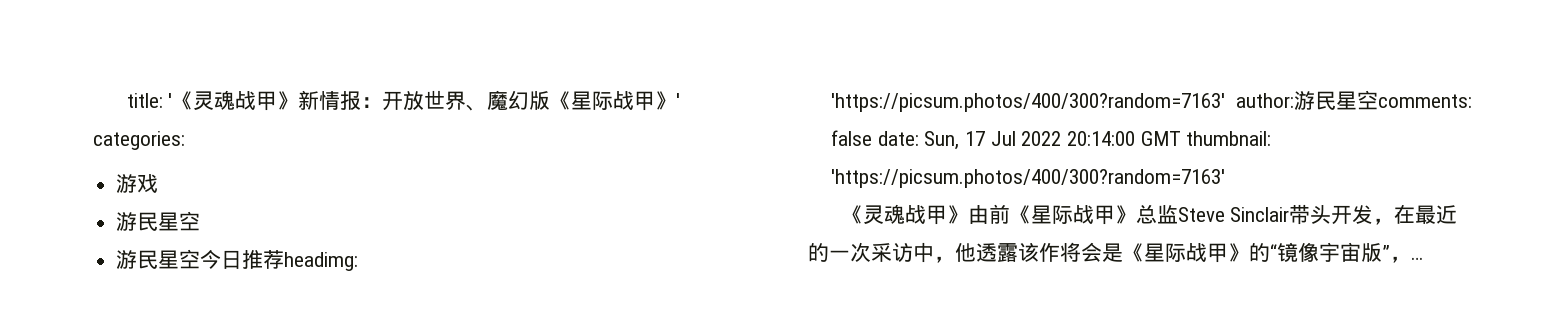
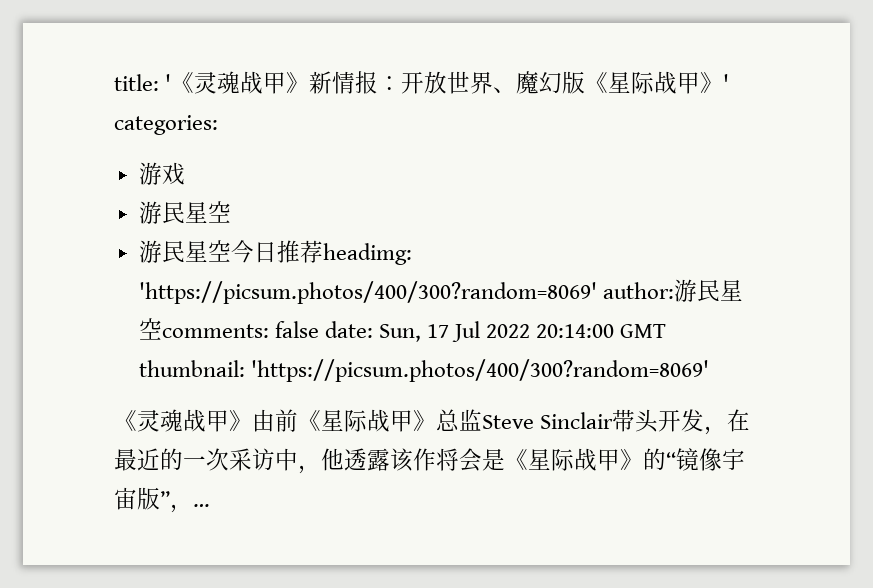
[831,93,1226,112] 'https://picsum.photos/400/300?random=7163' -> [138,281,597,304] 'https://picsum.photos/400/300?random=8069'
[831,169,1226,188] 'https://picsum.photos/400/300?random=7163' -> [250,359,709,382] 'https://picsum.photos/400/300?random=8069'

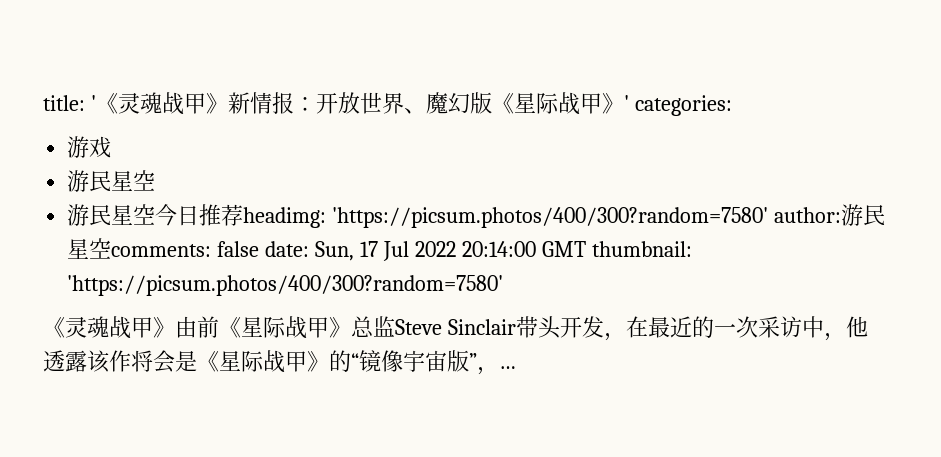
[138,281,597,304] 'https://picsum.photos/400/300?random=8069' -> [332,207,769,228] 'https://picsum.photos/400/300?random=7580'
[250,359,709,382] 'https://picsum.photos/400/300?random=8069' -> [67,275,504,296] 'https://picsum.photos/400/300?random=7580'

